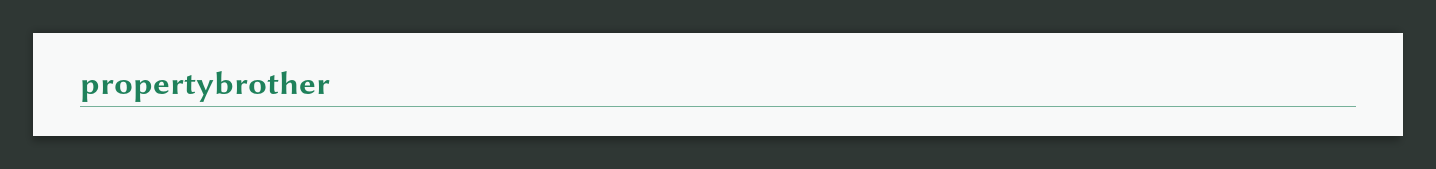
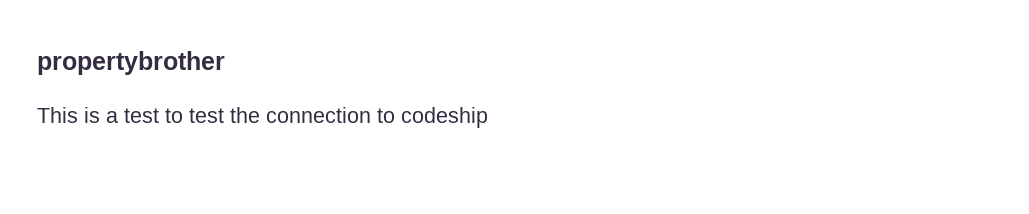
(330, 86) none -> [37,107,488,128] // This is a test to test the connection to codeship

